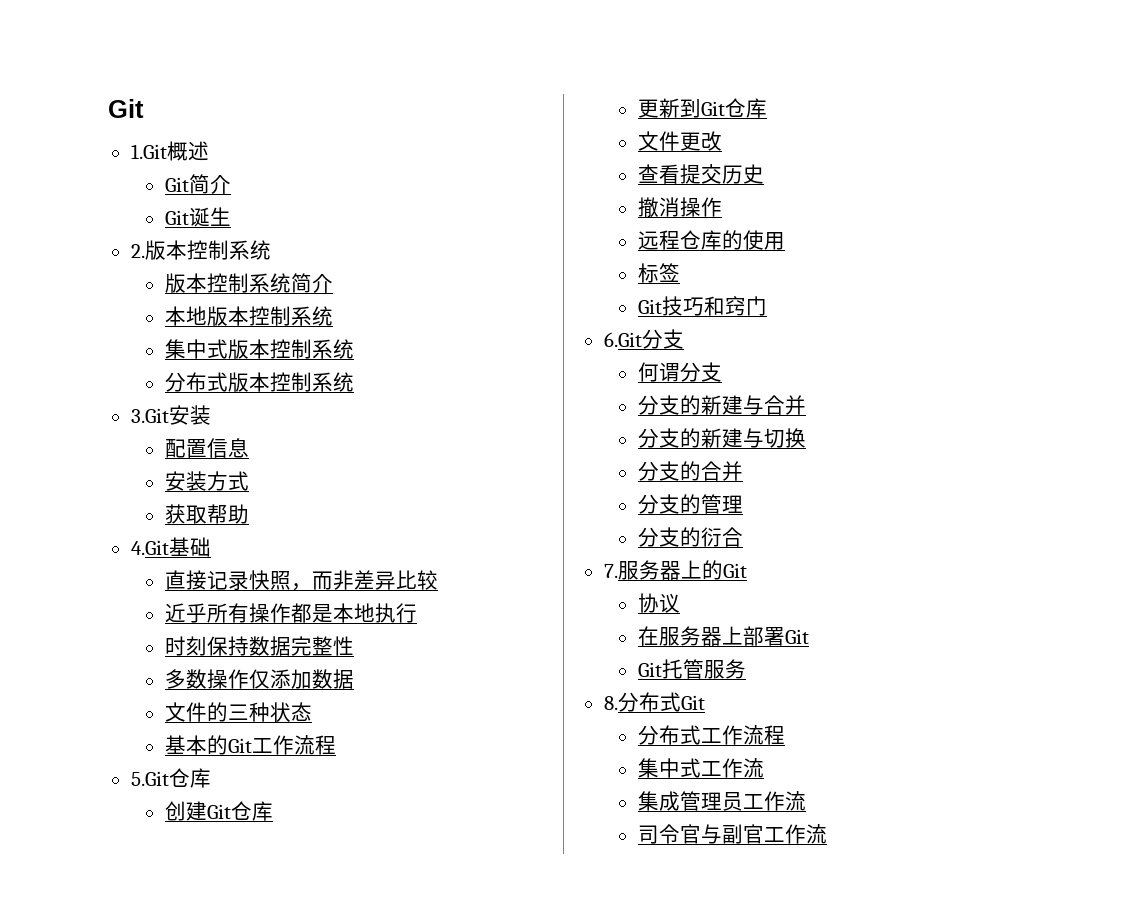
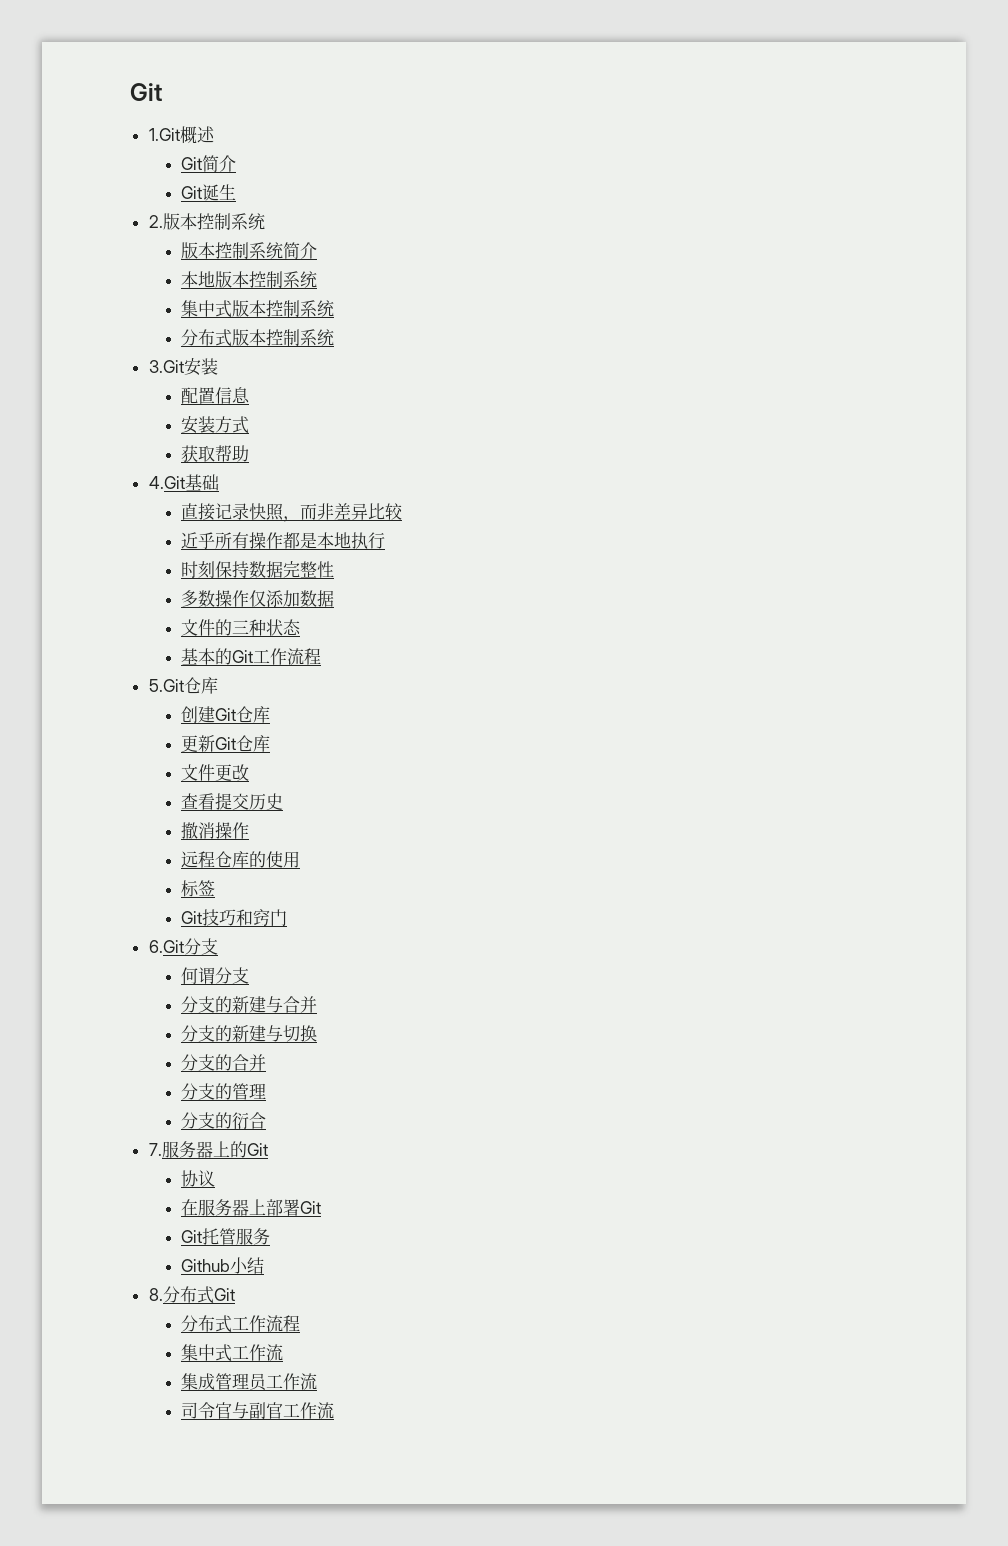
[679,99,701,118] 到 -> (216, 743) none
(746, 669) none -> [181,1257,265,1274] // Github小结

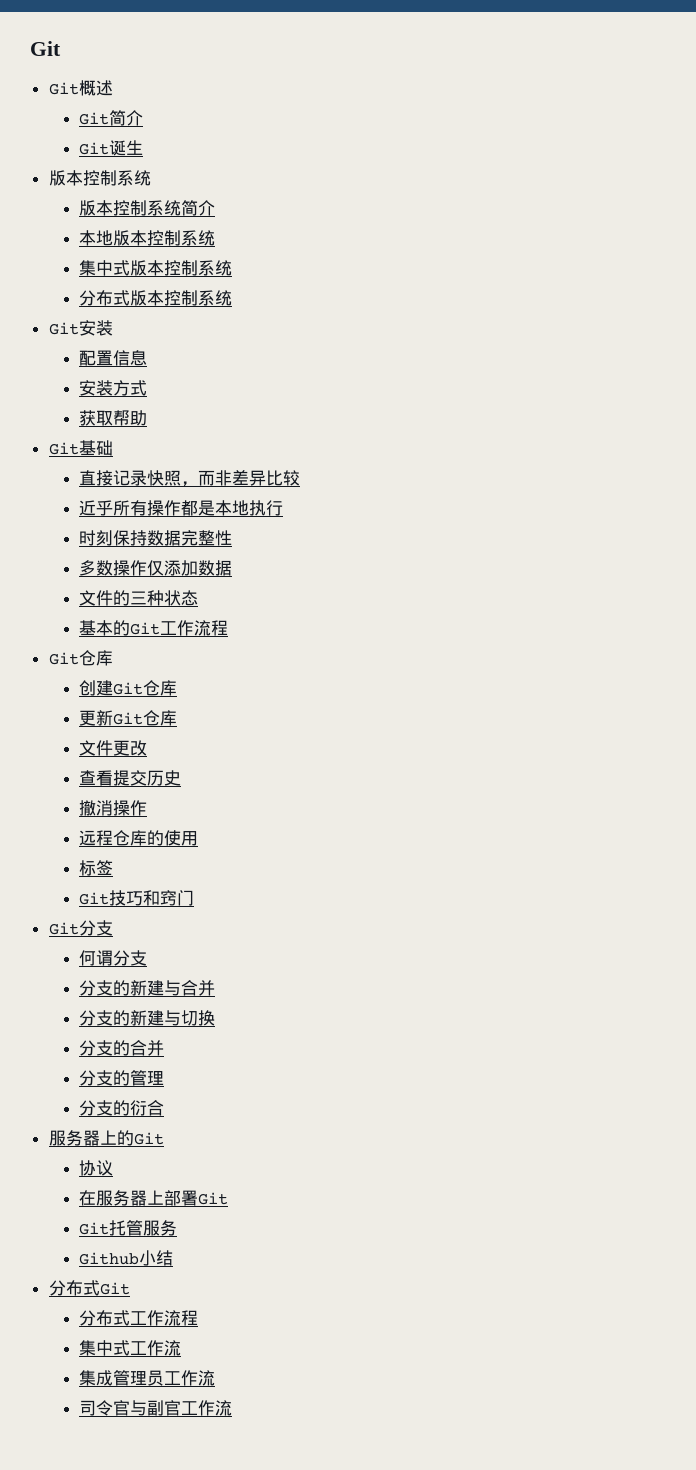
[130,83,162,101] [148,128,180,141] Git // 1.Git -> [30,41,61,56] [48,82,79,95] Git // Git
[148,215,163,228] 2. -> (144, 147) none
[148,360,184,373] 3.Git -> [48,322,79,335] Git
[148,476,185,489] 4.Git -> [48,442,79,455] Git
[148,679,184,692] 5.Git -> [48,652,79,665] Git
[148,940,184,953] 6.Git -> [48,922,79,935] Git
[148,1143,162,1156] 7. -> (165, 1108) none
[148,1288,163,1301] 8. -> (174, 1258) none

